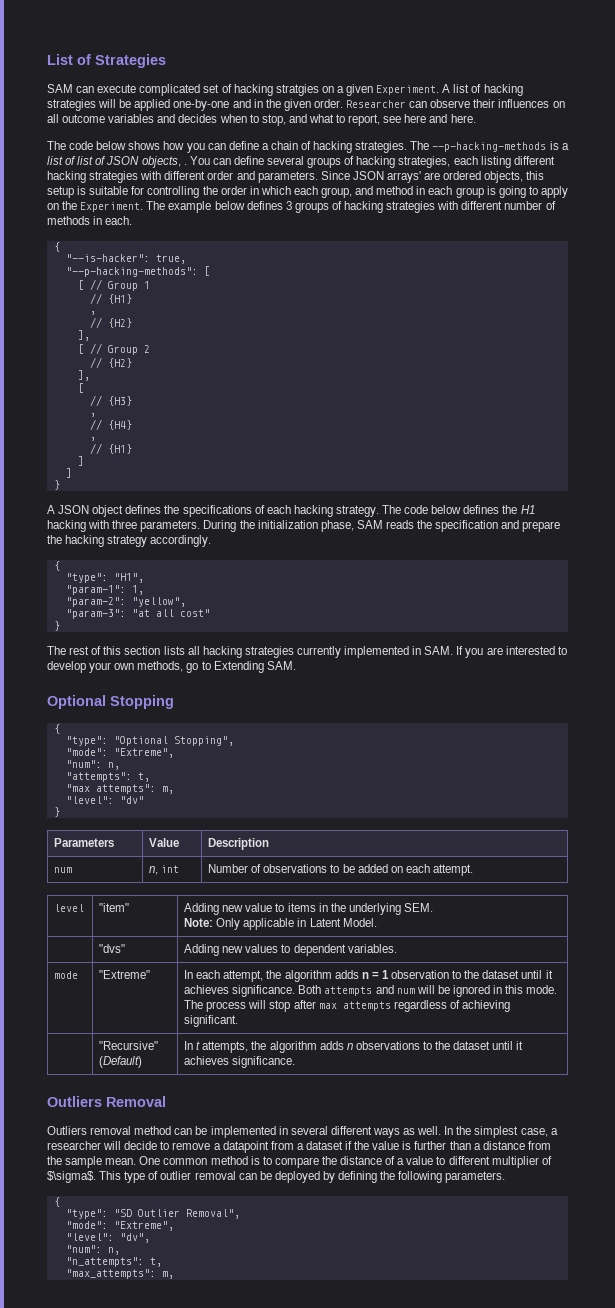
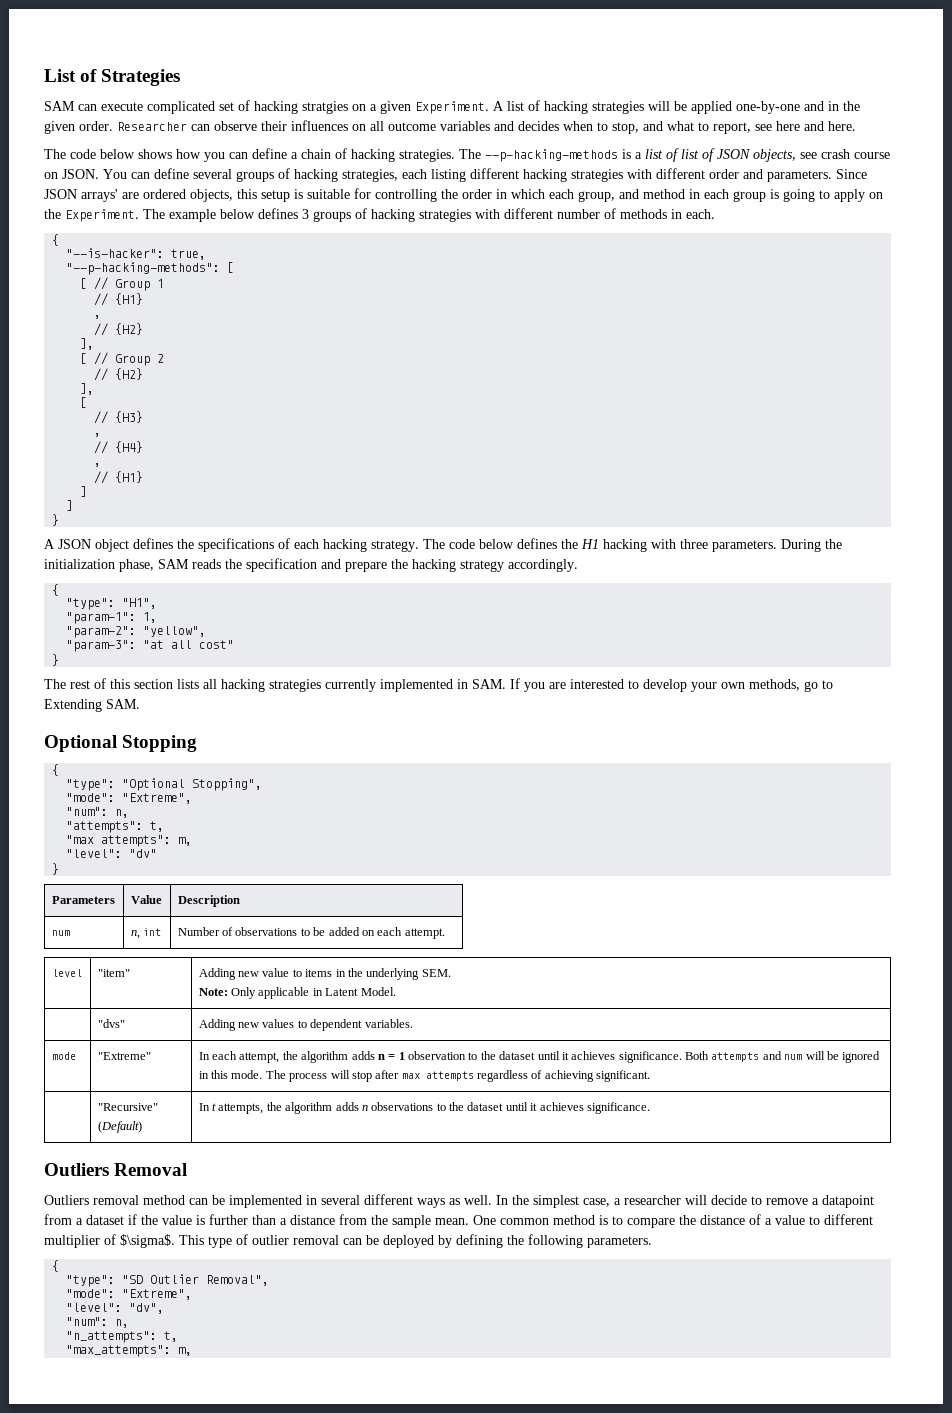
[183,164,187,165] . -> [800,149,890,159] [44,169,99,179] see crash course on JSON.

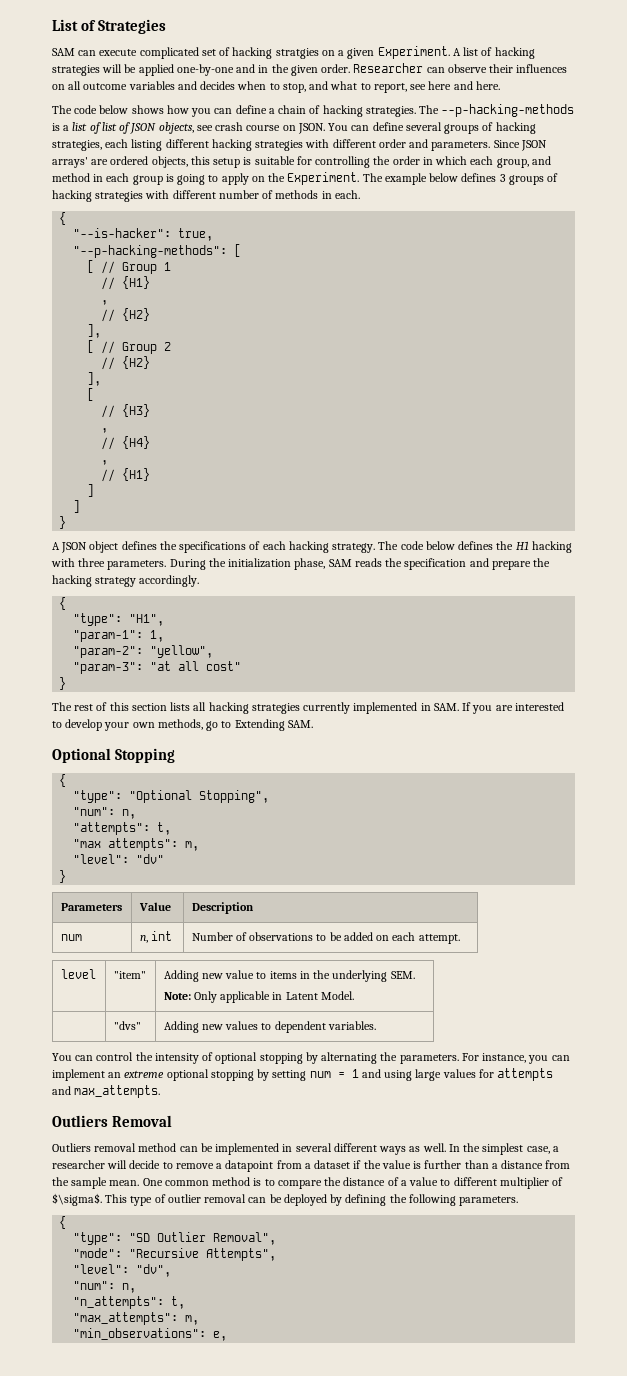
[66,793,193,804] // "mode": "Extreme", -> (270, 796) none
[51,1052,76,1060] [97,1052,151,1060] [198,1051,881,1063] [198,1070,651,1082] [97,1103,158,1111] [97,1121,142,1133] [198,1102,650,1114] // mode | "Extreme" | In each attempt, the algorithm adds n = 1 observation to the dataset until it achieves significance. Both attempts and num will be ignored in this mode. The process will stop after max attempts regardless of achieving significant. // | "Recursive" (Default) | In t attempts, the algorithm adds n observations to the dataset until it achieves significance. -> [52,1052,570,1064] [52,1068,554,1081] [52,1085,161,1098] // You can control the intensity of optional stopping by alternating the parameters. For instance, you can implement an extreme optional stopping by setting num = 1 and using large values for attempts and max_attempts.
[122,1289,193,1300] "Extreme", -> [129,1248,277,1261] "Recursive Attempts",
(193, 1351) none -> [73,1328,228,1341] // "min_observations": e,

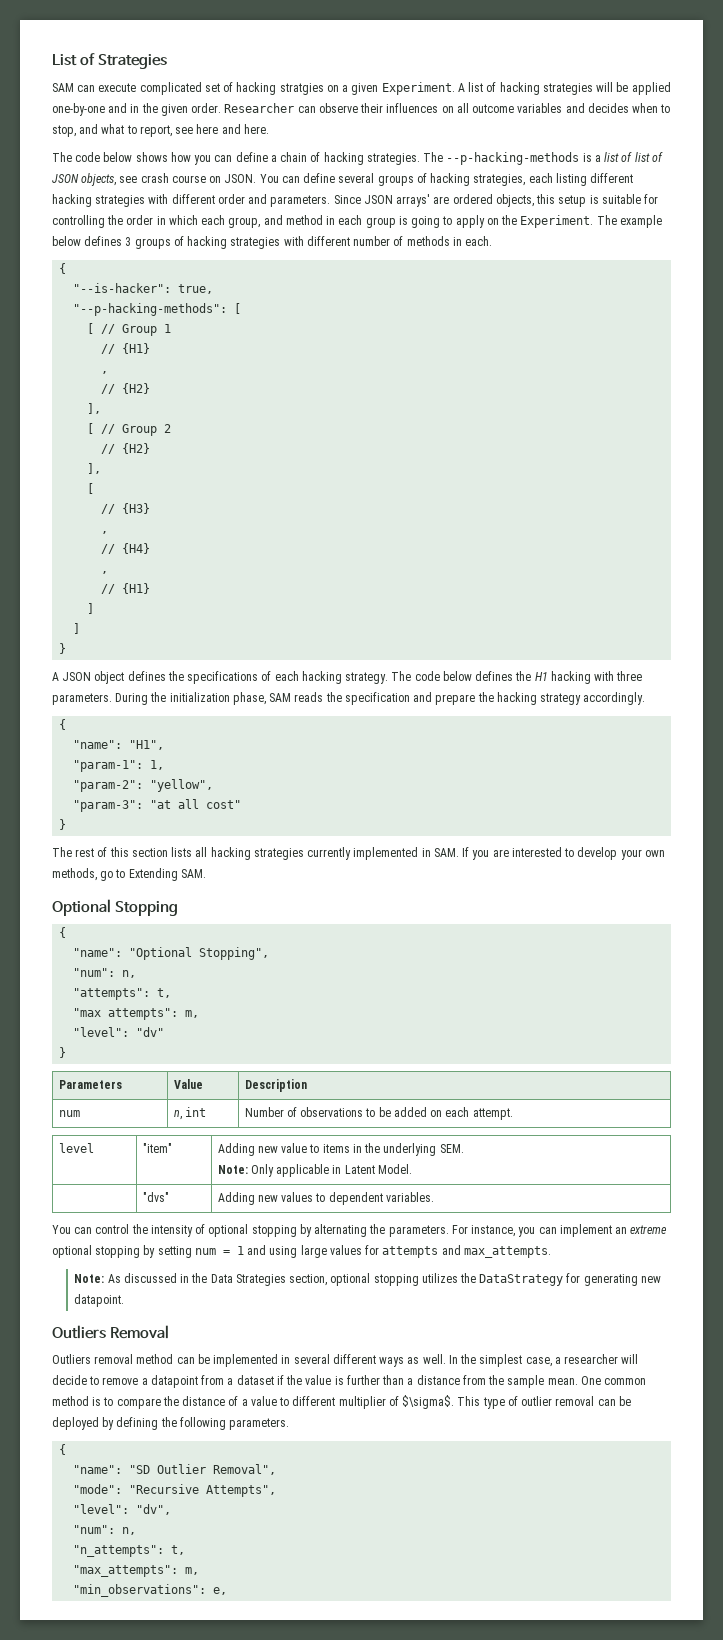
[73,613,123,626] "type": -> [73,740,123,749] "name":
[73,790,123,803] "type": -> [73,948,123,957] "name":
(161, 1091) none -> [74,1273,661,1286] [74,1294,125,1307] // Note: As discussed in the Data Strategies section, optional stopping utilizes the DataStrategy for generating new datapoint.
[73,1232,123,1245] "type": -> [73,1465,123,1474] "name":

